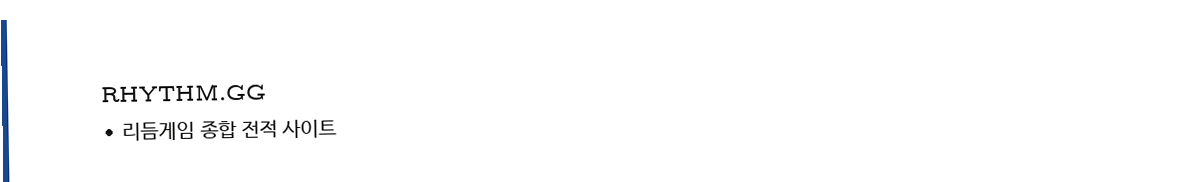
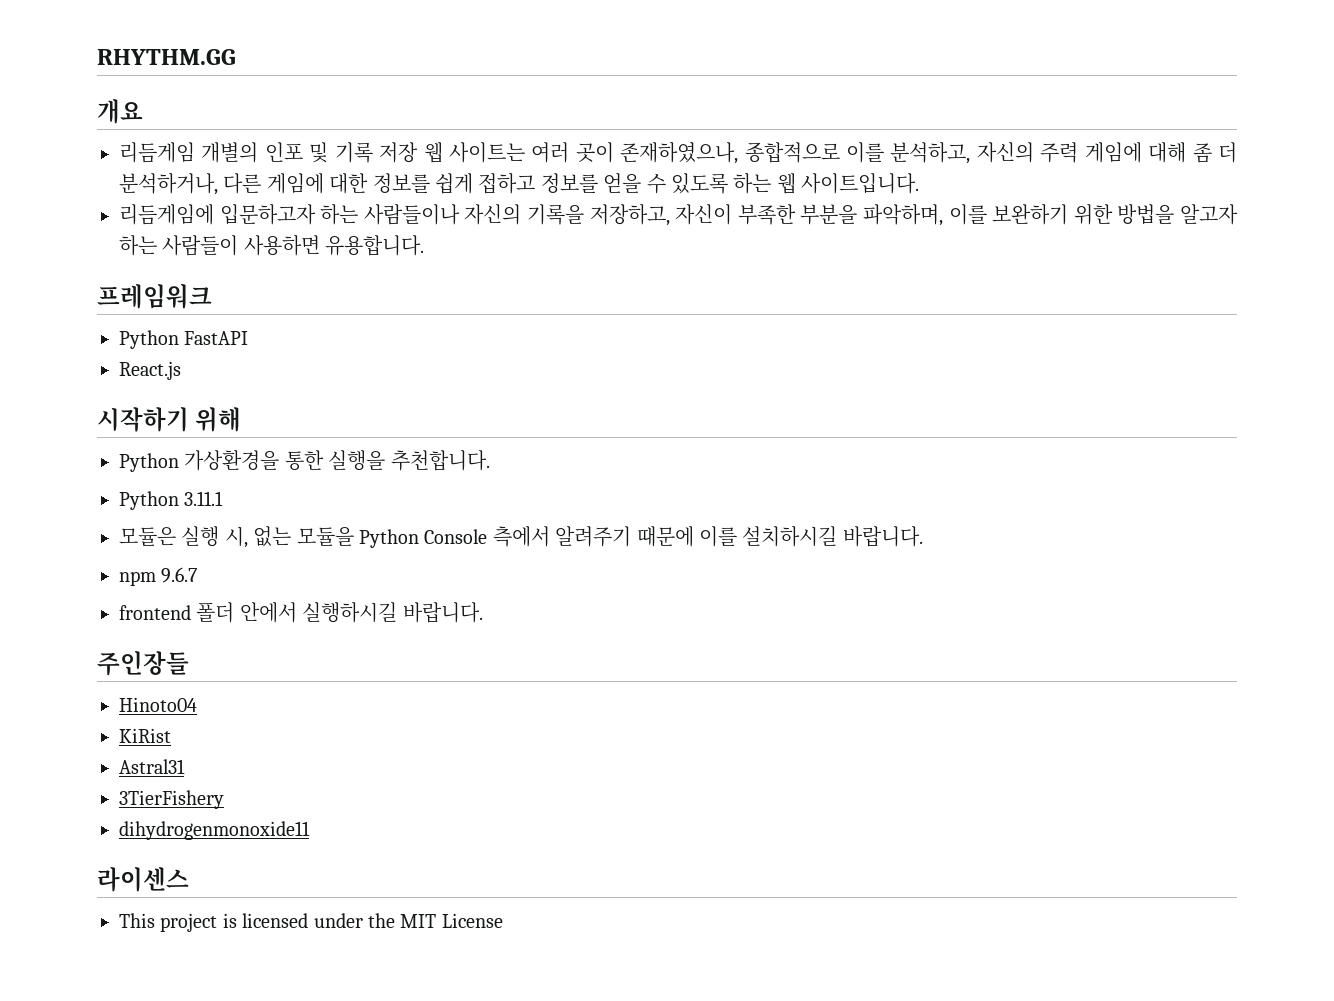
(267, 92) none -> [97,99,143,124] // 개요
[199,118,338,139] 종합 전적 사이트 -> [201,142,1238,164] [119,173,920,195] [119,204,1239,226] [119,235,425,256] [97,284,212,309] [119,330,249,349] [119,361,181,380] [97,407,242,432] [119,450,490,472] [119,491,224,510] [119,526,923,548] [119,567,198,586] [119,602,483,623] [97,651,189,676] [119,697,197,712] [119,728,171,743] [119,759,185,774] [119,790,224,809] [119,821,310,840] [97,867,189,892] [119,913,503,932] 개별의 인포 및 기록 저장 웹 사이트는 여러 곳이 존재하였으나, 종합적으로 이를 분석하고, 자신의 주력 게임에 대해 좀 더 분석하거나, 다른 게임에 대한 정보를 쉽게 접하고 정보를 얻을 수 있도록 하는 웹 사이트입니다. // 리듬게임에 입문하고자 하는 사람들이나 자신의 기록을 저장하고, 자신이 부족한 부분을 파악하며, 이를 보완하기 위한 방법을 알고자 하는 사람들이 사용하면 유용합니다. // 프레임워크 // Python FastAPI // React.js // 시작하기 위해 // Python 가상환경을 통한 실행을 추천합니다. // Python 3.11.1 // 모듈은 실행 시, 없는 모듈을 Python Console 측에서 알려주기 때문에 이를 설치하시길 바랍니다. // npm 9.6.7 // frontend 폴더 안에서 실행하시길 바랍니다. // 주인장들 // Hinoto04 // KiRist // Astral31 // 3TierFishery // dihydrogenmonoxide11 // 라이센스 // This project is licensed under the MIT License

